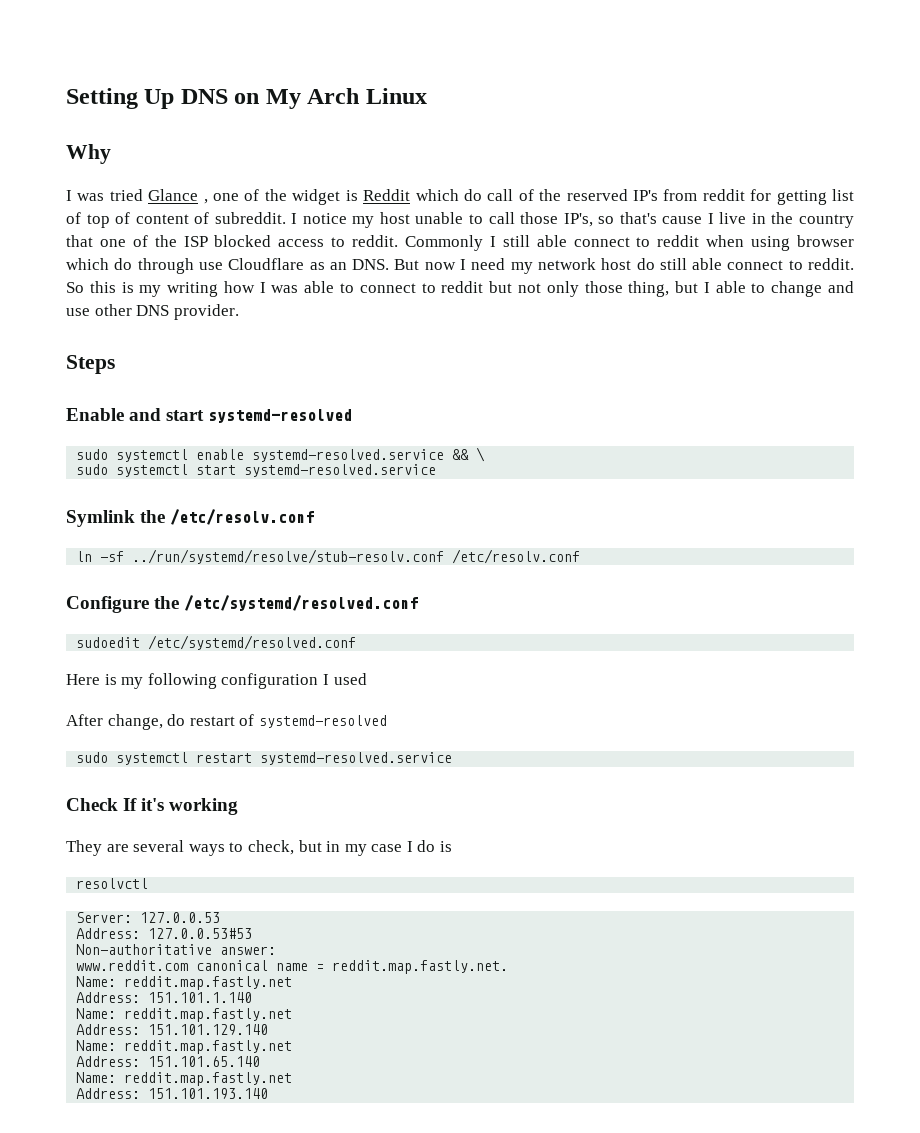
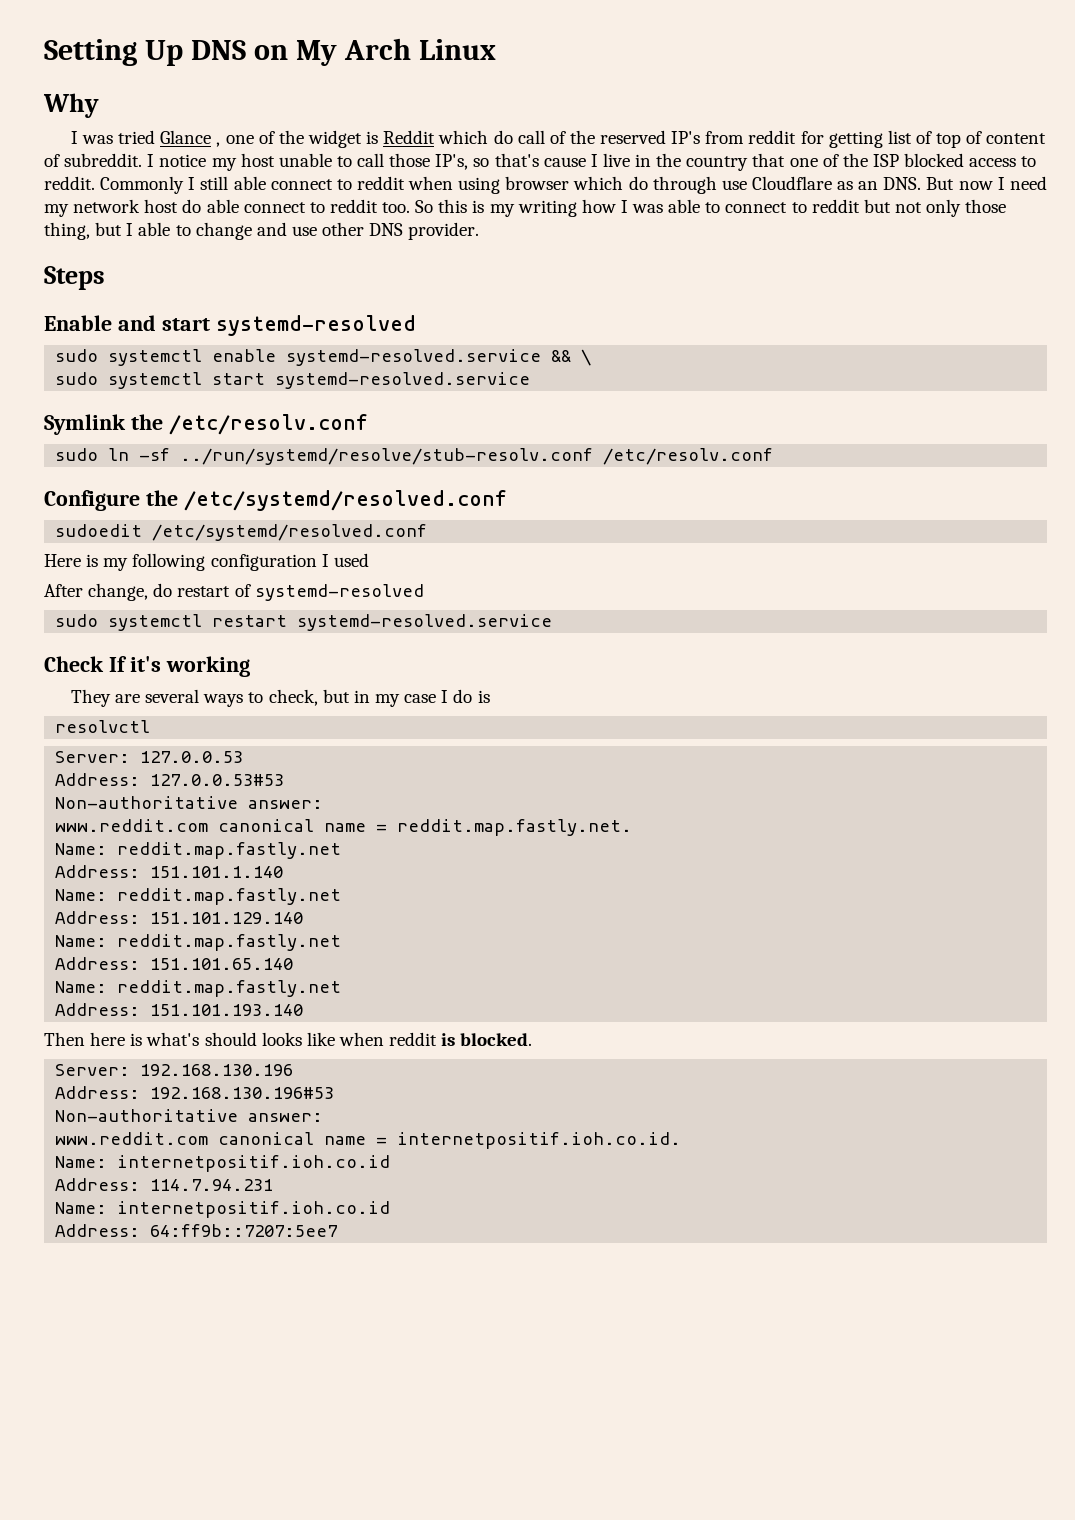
[659,258,854,270] still able connect to reddit. -> [206,199,411,213] able connect to reddit too.
(315, 517) none -> [55,448,99,461] sudo
(269, 1093) none -> [44,1032,533,1046] [55,1064,294,1076] [55,1086,335,1099] [55,1109,324,1122] [55,1132,682,1149] [55,1155,391,1172] [55,1178,274,1191] [55,1201,391,1218] [55,1224,338,1237] // Then here is what's should looks like when reddit is blocked. // Server: 192.168.130.196 // Address: 192.168.130.196#53 // Non-authoritative answer: // www.reddit.com canonical name = internetpositif.ioh.co.id. // Name: internetpositif.ioh.co.id // Address: 114.7.94.231 // Name: internetpositif.ioh.co.id // Address: 64:ff9b::7207:5ee7

